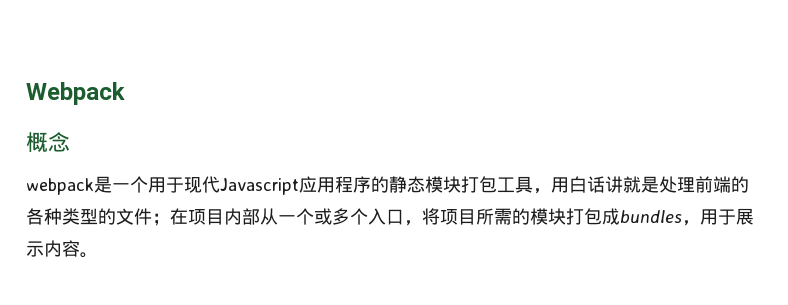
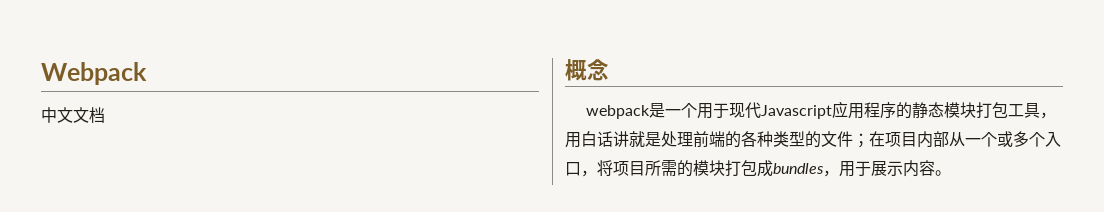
(125, 93) none -> [41,107,105,123] // 中文文档

